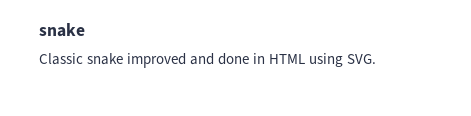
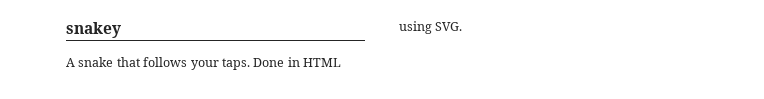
[39,23,85,37] [39,53,250,68] snake // Classic snake improved and done -> [66,22,121,38] [66,57,285,70] snakey // A snake that follows your taps. Done

